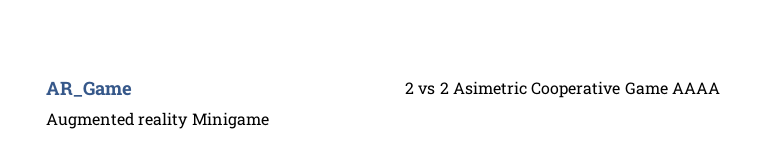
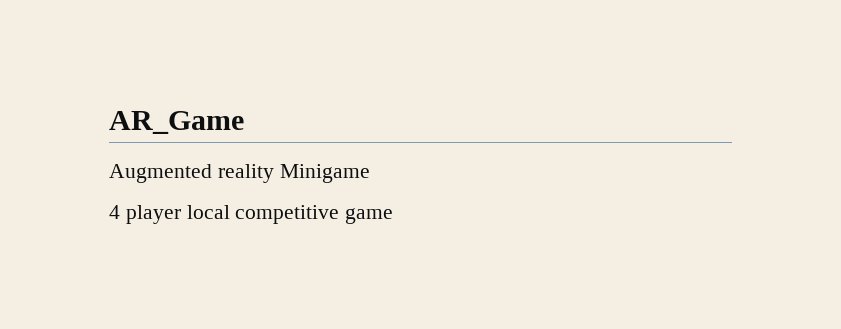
[405,81,720,98] 2 vs 2 Asimetric Cooperative Game AAAA -> [109,205,394,224] 4 player local competitive game

